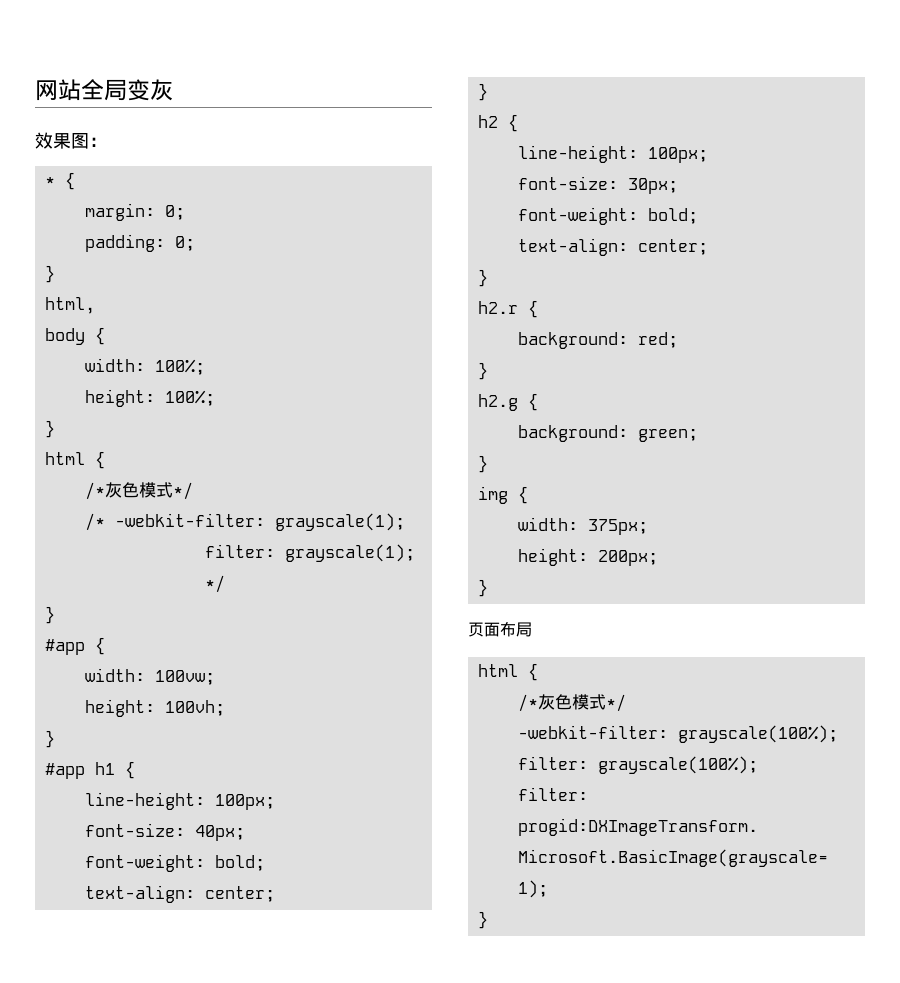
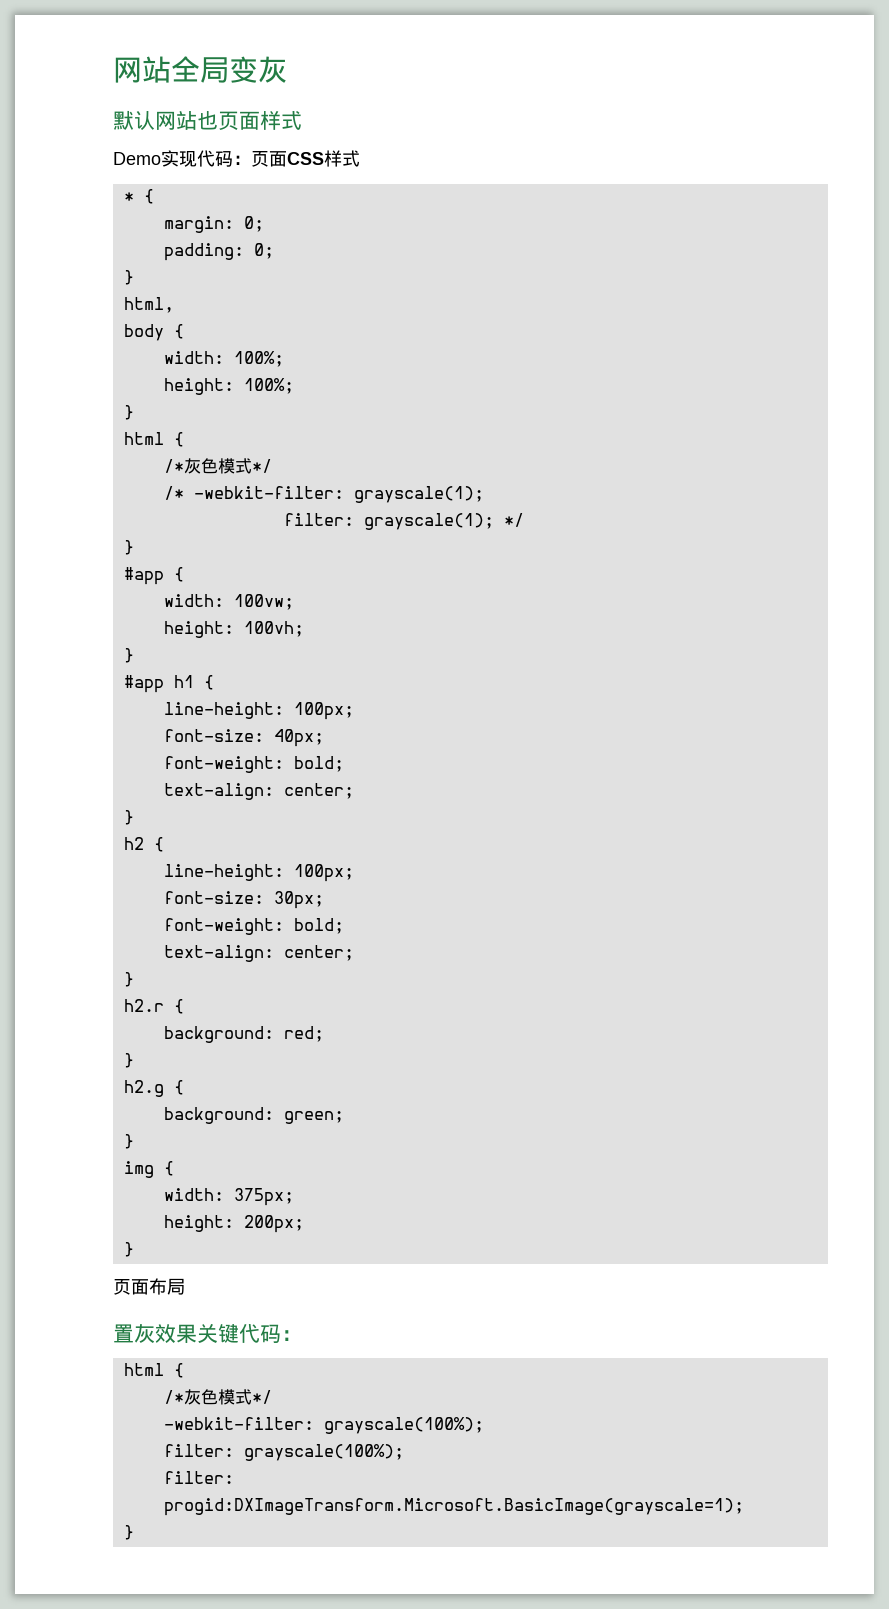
[35,132,107,149] 效果图： -> [113,110,302,131] [113,150,360,167] 默认网站也页面样式 // Demo实现代码：页面CSS样式
(532, 629) none -> [113,1323,302,1344] // 置灰效果关键代码：

